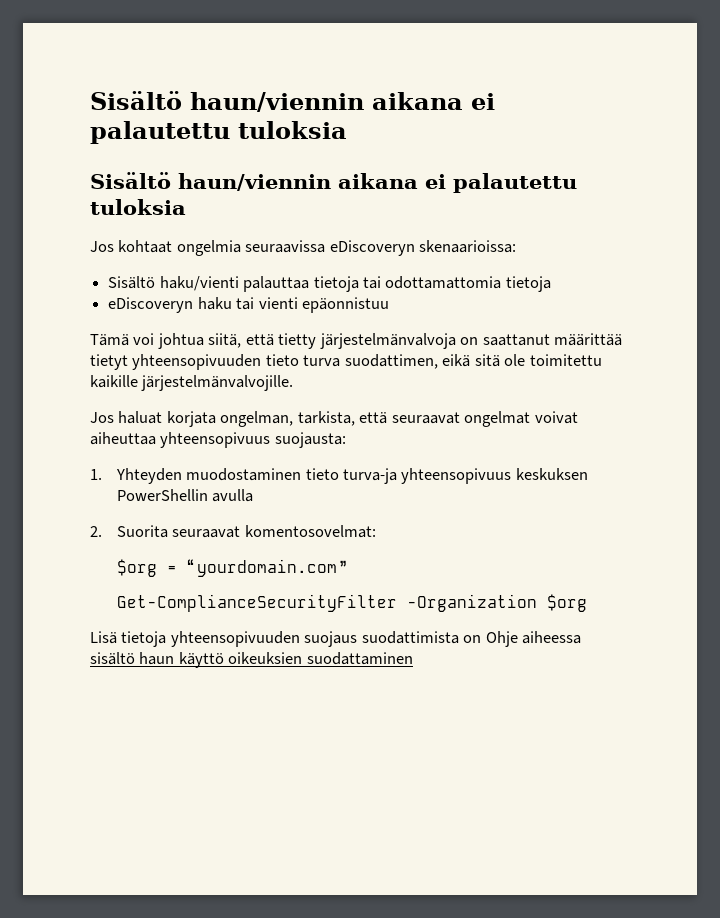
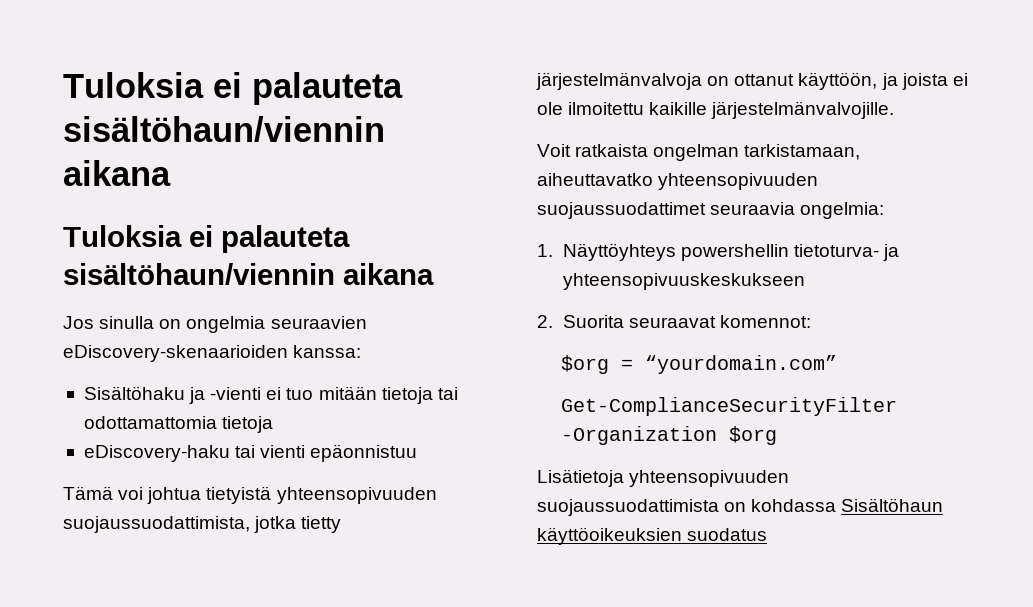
[90,91,495,112] [90,121,347,144] [90,172,577,193] [90,199,186,215] [90,240,517,256] [108,276,310,292] Sisältö haun/viennin aikana ei palautettu tuloksia // Sisältö haun/viennin aikana ei palautettu tuloksia // Jos kohtaat ongelmia seuraavissa eDiscoveryn skenaarioissa: // Sisältö haku/vienti palauttaa -> [63,72,403,105] [63,116,385,142] [63,160,171,186] [63,225,350,253] [63,263,434,285] [63,316,367,333] [63,345,362,362] [83,386,377,404] Tuloksia ei palauteta sisältöhaun/viennin aikana // Tuloksia ei palauteta sisältöhaun/viennin aikana // Jos sinulla on ongelmia seuraavien eDiscovery-skenaarioiden kanssa: // Sisältöhaku ja -vienti ei tuo mitään
[108,297,232,313] eDiscoveryn haku -> [83,445,230,462] eDiscovery-haku
[208,333,623,349] [90,354,602,370] [90,375,294,391] [90,411,578,427] [90,432,346,448] [90,468,588,484] [116,489,254,502] siitä, että tietty järjestelmänvalvoja on saattanut määrittää tietyt yhteensopivuuden tieto turva suodattimen, eikä sitä ole toimitettu kaikille järjestelmänvalvojille. // Jos haluat korjata ongelman, tarkista, että seuraavat ongelmat voivat aiheuttaa yhteensopivuus suojausta: // 1. Yhteyden muodostaminen tieto turva-ja yhteensopivuus keskuksen PowerShellin avulla -> [206,486,437,504] [63,516,342,533] [536,72,968,90] [537,101,895,119] [537,144,861,161] [537,173,819,190] [537,202,885,219] [537,243,899,261] [562,273,805,290] tietyistä yhteensopivuuden suojaussuodattimista, jotka tietty järjestelmänvalvoja on ottanut käyttöön, ja joista ei ole ilmoitettu kaikille järjestelmänvalvojille. // Voit ratkaista ongelman tarkistamaan, aiheuttavatko yhteensopivuuden suojaussuodattimet seuraavia ongelmia: // 1. Näyttöyhteys powershellin tietoturva- ja yhteensopivuuskeskukseen
[244,525,376,538] komentosovelmat: -> [719,315,811,328] komennot:
[90,631,582,647] [90,652,413,668] Lisä tietoja yhteensopivuuden suojaus suodattimista on Ohje aiheessa sisältö haun käyttö oikeuksien suodattaminen -> [537,469,790,487] [537,498,944,516] [537,527,768,545] Lisätietoja yhteensopivuuden suojaussuodattimista on kohdassa Sisältöhaun käyttöoikeuksien suodatus

